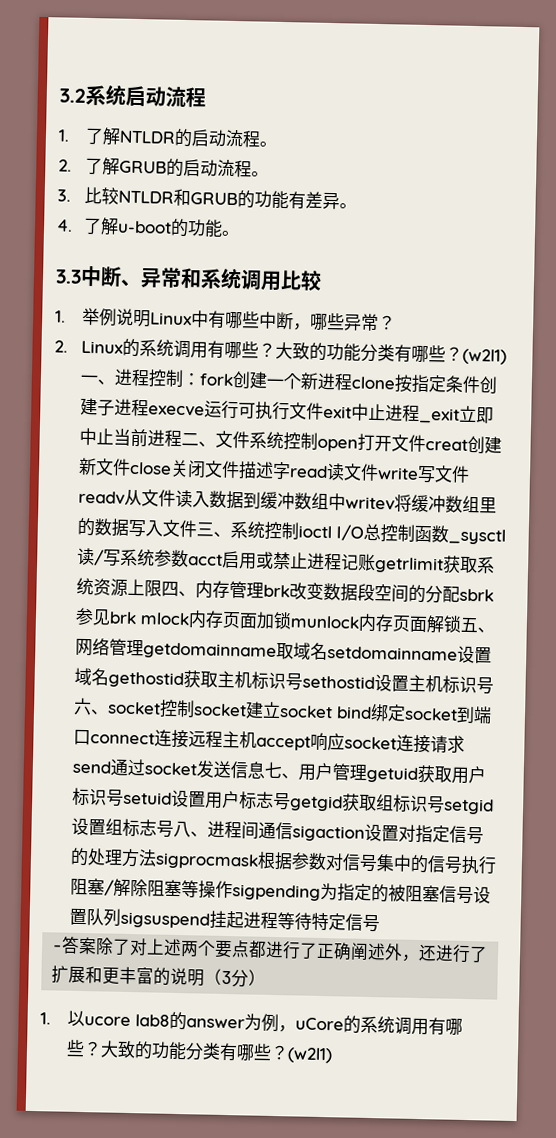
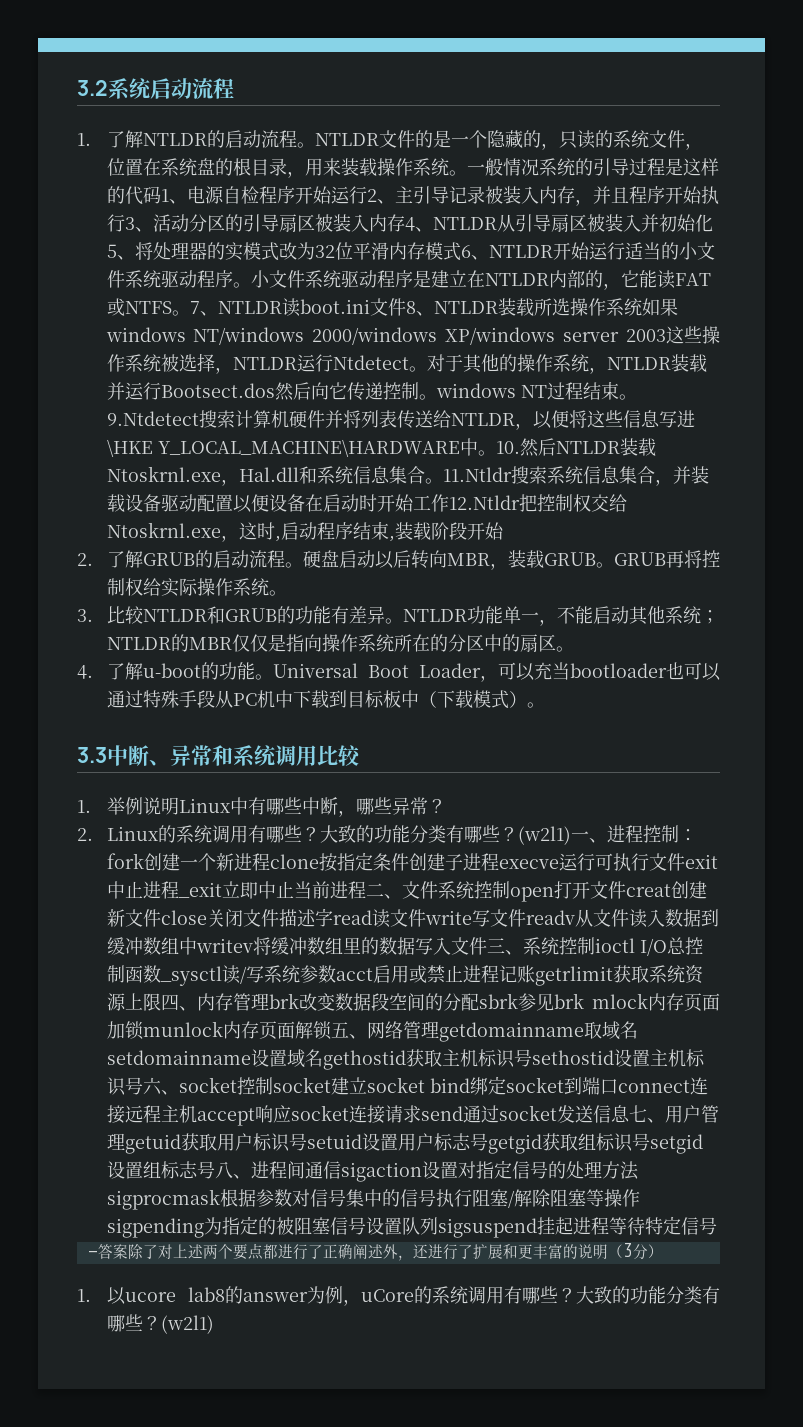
(278, 144) none -> [314,130,703,150] [106,158,719,178] [106,186,719,206] [106,214,713,232] [106,242,715,261] [106,270,711,290] [106,298,678,317] [105,326,720,345] [106,353,707,374] [106,382,637,401] [106,410,695,430] [106,438,656,457] [106,466,709,486] [106,494,627,513] [106,522,504,542] NTLDR文件的是一个隐藏的，只读的系统文件，位置在系统盘的根目录，用来装载操作系统。一般情况系统的引导过程是这样的代码1、电源自检程序开始运行2、主引导记录被装入内存，并且程序开始执行3、活动分区的引导扇区被装入内存4、NTLDR从引导扇区被装入并初始化5、将处理器的实模式改为32位平滑内存模式6、NTLDR开始运行适当的小文件系统驱动程序。小文件系统驱动程序是建立在NTLDR内部的，它能读FAT或NTFS。7、NTLDR读boot.ini文件8、NTLDR装载所选操作系统如果windows NT/windows 2000/windows XP/windows server 2003这些操作系统被选择，NTLDR运行Ntdetect。对于其他的操作系统，NTLDR装载并运行Bootsect.dos然后向它传递控制。windows NT过程结束。9.Ntdetect搜索计算机硬件并将列表传送给NTLDR，以便将这些信息写进\HKE Y_LOCAL_MACHINE\HARDWARE中。10.然后NTLDR装载Ntoskrnl.exe，Hal.dll和系统信息集合。11.Ntldr搜索系统信息集合，并装载设备驱动配置以便设备在启动时开始工作12.Ntldr把控制权交给Ntoskrnl.exe，这时,启动程序结束,装载阶段开始
(270, 174) none -> [302,550,720,570] [106,578,287,597] 硬盘启动以后转向MBR，装载GRUB。GRUB再将控制权给实际操作系统。
(358, 206) none -> [402,606,719,626] [106,634,574,652] NTLDR功能单一，不能启动其他系统；NTLDR的MBR仅仅是指向操作系统所在的分区中的扇区。
(241, 233) none -> [272,662,721,682] [106,690,545,709] Universal Boot Loader，可以充当bootloader也可以通过特殊手段从PC机中下载到目标板中（下载模式）。

